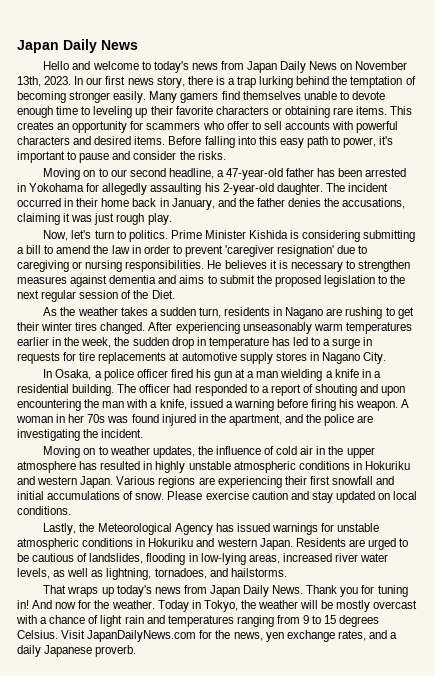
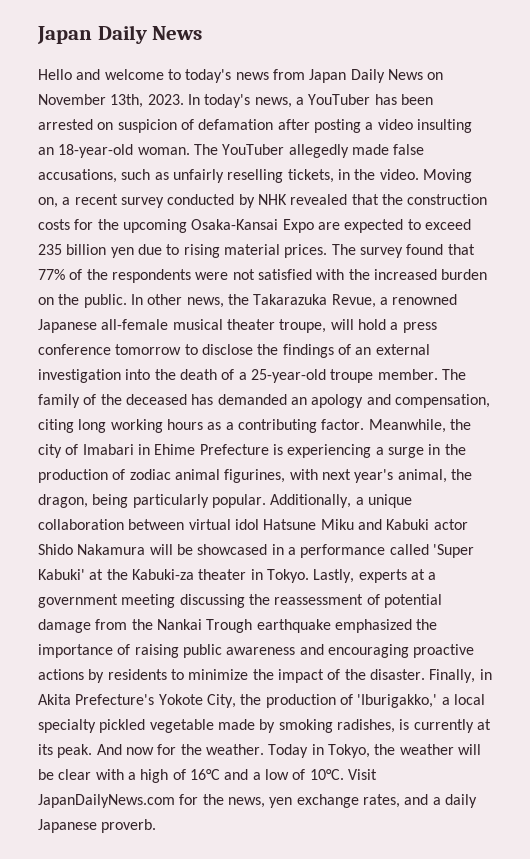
[86,76,416,88] [17,91,385,103] [17,106,413,118] [17,121,399,133] [17,136,394,148] [17,151,226,163] [43,168,407,180] [17,183,388,195] [17,198,406,210] [17,213,172,225] [43,230,416,242] [17,245,368,257] [17,260,411,272] [17,275,406,287] [17,290,175,302] [43,307,414,319] [17,322,412,334] [17,337,373,349] [17,352,387,364] [43,369,381,381] [17,384,406,396] [17,399,410,411] [16,414,374,426] [17,429,144,441] [43,446,375,458] [17,461,410,473] [17,476,395,488] [17,491,418,503] [17,506,71,515] [43,523,380,535] [17,538,409,550] [17,553,389,565] [17,568,287,580] [43,585,408,597] [17,600,29,609] our first news story, there is a trap lurking behind the temptation of becoming stronger easily. Many gamers find themselves unable to devote enough time to leveling up their favorite characters or obtaining rare items. This creates an opportunity for scammers who offer to sell accounts with powerful characters and desired items. Before falling into this easy path to power, it's important to pause and consider the risks. // Moving on to our second headline, a 47-year-old father has been arrested in Yokohama for allegedly assaulting his 2-year-old daughter. The incident occurred in their home back in January, and the father denies the accusations, claiming it was just rough play. // Now, let's turn to politics. Prime Minister Kishida is considering submitting a bill to amend the law in order to prevent 'caregiver resignation' due to caregiving or nursing responsibilities. He believes it is necessary to strengthen measures against dementia and aims to submit the proposed legislation to the next regular session of the Diet. // As the weather takes a sudden turn, residents in Nagano are rushing to get their winter tires changed. After experiencing unseasonably warm temperatures earlier in the week, the sudden drop in temperature has led to a surge in requests for tire replacements at automotive supply stores in Nagano City. // In Osaka, a police officer fired his gun at a man wielding a knife in a residential building. The officer had responded to a report of shouting and upon encountering the man with a knife, issued a warning before firing his weapon. A woman in her 70s was found injured in the apartment, and the police are investigating the incident. // Moving on to weather updates, the influence of cold air in the upper atmosphere has resulted in highly unstable atmospheric conditions in Hokuriku and western Japan. Various regions are experiencing their first snowfall and initial accumulations of snow. Please exercise caution and stay updated on local conditions. // Lastly, the Meteorological Agency has issued warnings for unstable atmospheric conditions in Hokuriku and western Japan. Residents are urged to be cautious of landslides, flooding in low-lying areas, increased river water levels, as well as lightning, tornadoes, and hailstorms. // That wraps up today's news from Japan Daily News. Thank you for tuning in! -> [204,94,433,108] [38,119,472,133] [38,144,425,158] [38,169,472,183] [38,194,488,208] [38,219,471,233] [38,244,475,258] [38,269,488,283] [38,294,458,308] [38,319,437,333] [38,344,430,358] [38,369,466,383] [38,394,490,408] [38,419,471,433] [38,444,466,458] [38,469,472,483] [38,494,412,508] [38,519,468,530] [38,544,474,558] [38,569,437,583] [38,594,442,608] [38,619,438,633] [38,644,475,658] [38,669,492,683] [38,694,485,708] [38,719,491,733] [38,744,93,758] today's news, a YouTuber has been arrested on suspicion of defamation after posting a video insulting an 18-year-old woman. The YouTuber allegedly made false accusations, such as unfairly reselling tickets, in the video. Moving on, a recent survey conducted by NHK revealed that the construction costs for the upcoming Osaka-Kansai Expo are expected to exceed 235 billion yen due to rising material prices. The survey found that 77% of the respondents were not satisfied with the increased burden on the public. In other news, the Takarazuka Revue, a renowned Japanese all-female musical theater troupe, will hold a press conference tomorrow to disclose the findings of an external investigation into the death of a 25-year-old troupe member. The family of the deceased has demanded an apology and compensation, citing long working hours as a contributing factor. Meanwhile, the city of Imabari in Ehime Prefecture is experiencing a surge in the production of zodiac animal figurines, with next year's animal, the dragon, being particularly popular. Additionally, a unique collaboration between virtual idol Hatsune Miku and Kabuki actor Shido Nakamura will be showcased in a performance called 'Super Kabuki' at the Kabuki-za theater in Tokyo. Lastly, experts at a government meeting discussing the reassessment of potential damage from the Nankai Trough earthquake emphasized the importance of raising public awareness and encouraging proactive actions by residents to minimize the impact of the disaster. Finally, in Akita Prefecture's Yokote City, the production of 'Iburigakko,' a local specialty pickled vegetable made by smoking radishes, is currently at its peak.
[336,600,418,612] [16,615,380,627] [17,630,58,639] mostly overcast with a chance of light rain and temperatures ranging from 9 to 15 degrees Celsius. -> [58,769,344,783] clear with a high of 16°C and a low of 10°C.

